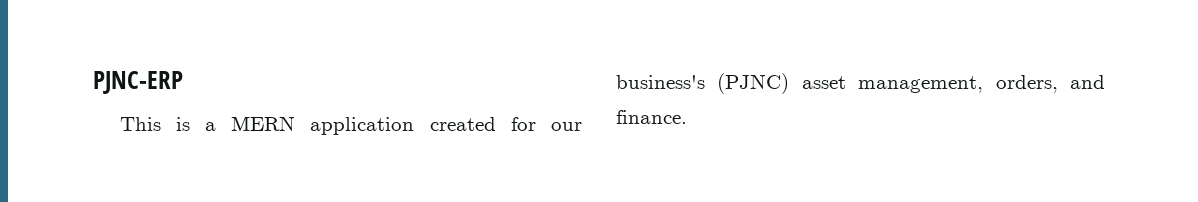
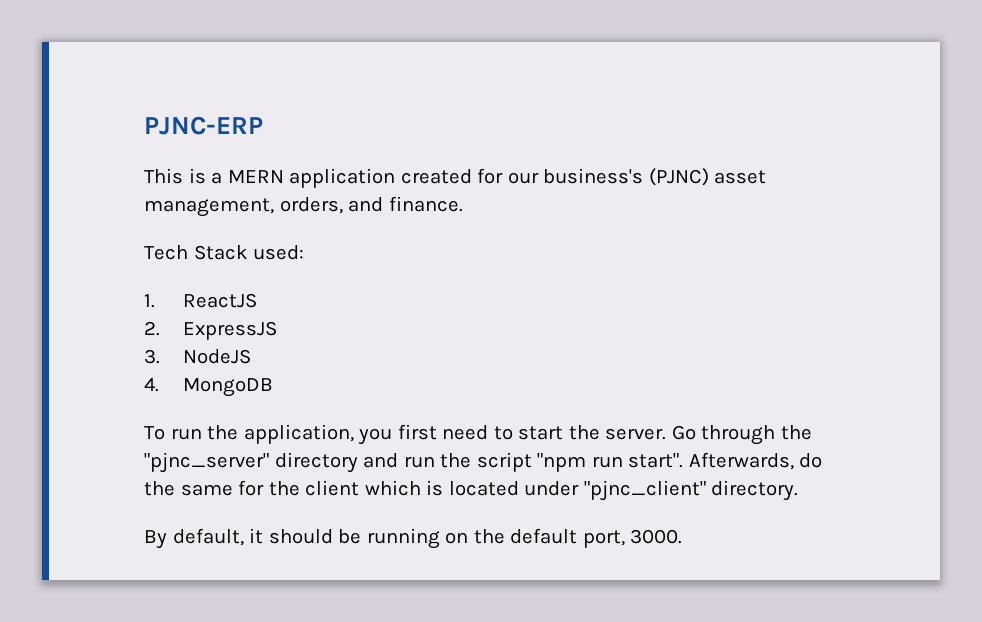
(687, 117) none -> [144,245,305,260] [144,293,258,308] [144,321,278,340] [144,349,252,364] [144,377,274,397] [144,424,812,445] [144,452,823,473] [144,480,799,501] [144,528,683,549] // Tech Stack used: // 1. ReactJS // 2. ExpressJS // 3. NodeJS // 4. MongoDB // To run the application, you first need to start the server. Go through the "pjnc_server" directory and run the script "npm run start". Afterwards, do the same for the client which is located under "pjnc_client" directory. // By default, it should be running on the default port, 3000.

